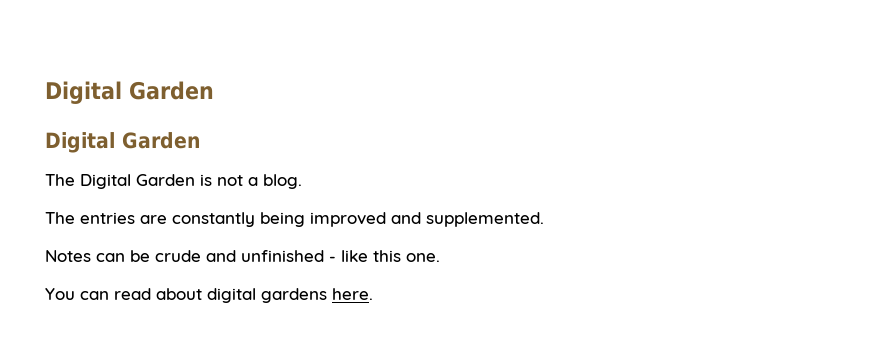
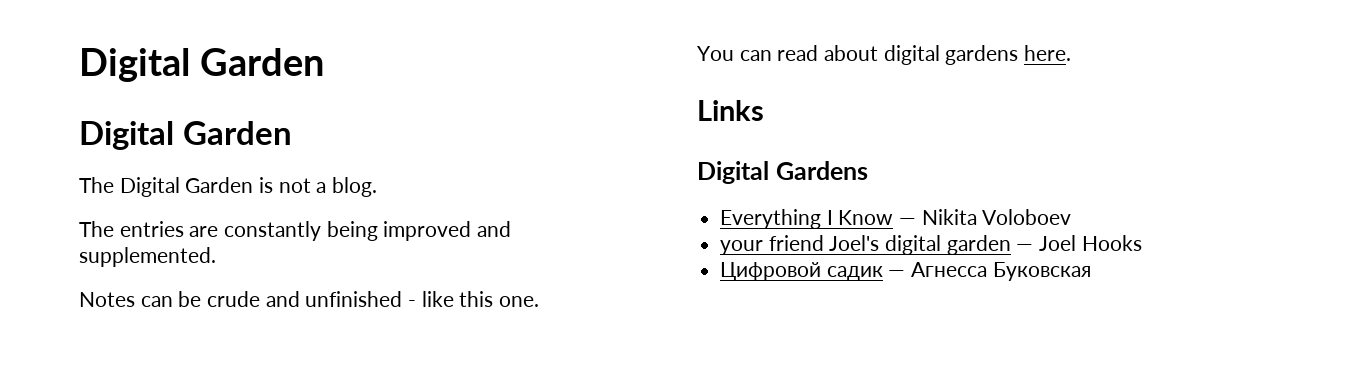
(373, 294) none -> [697,100,764,121] [697,161,868,184] [720,209,1072,229] [720,235,1142,255] [720,262,1091,281] // Links // Digital Gardens // Everything I Know — Nikita Voloboev // your friend Joel's digital garden — Joel Hooks // Цифровой садик — Агнесса Буковская

